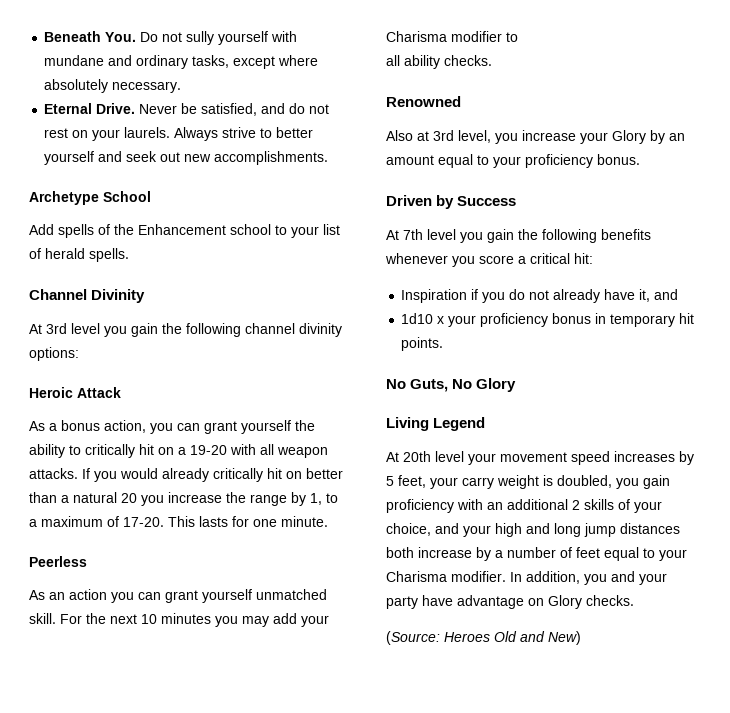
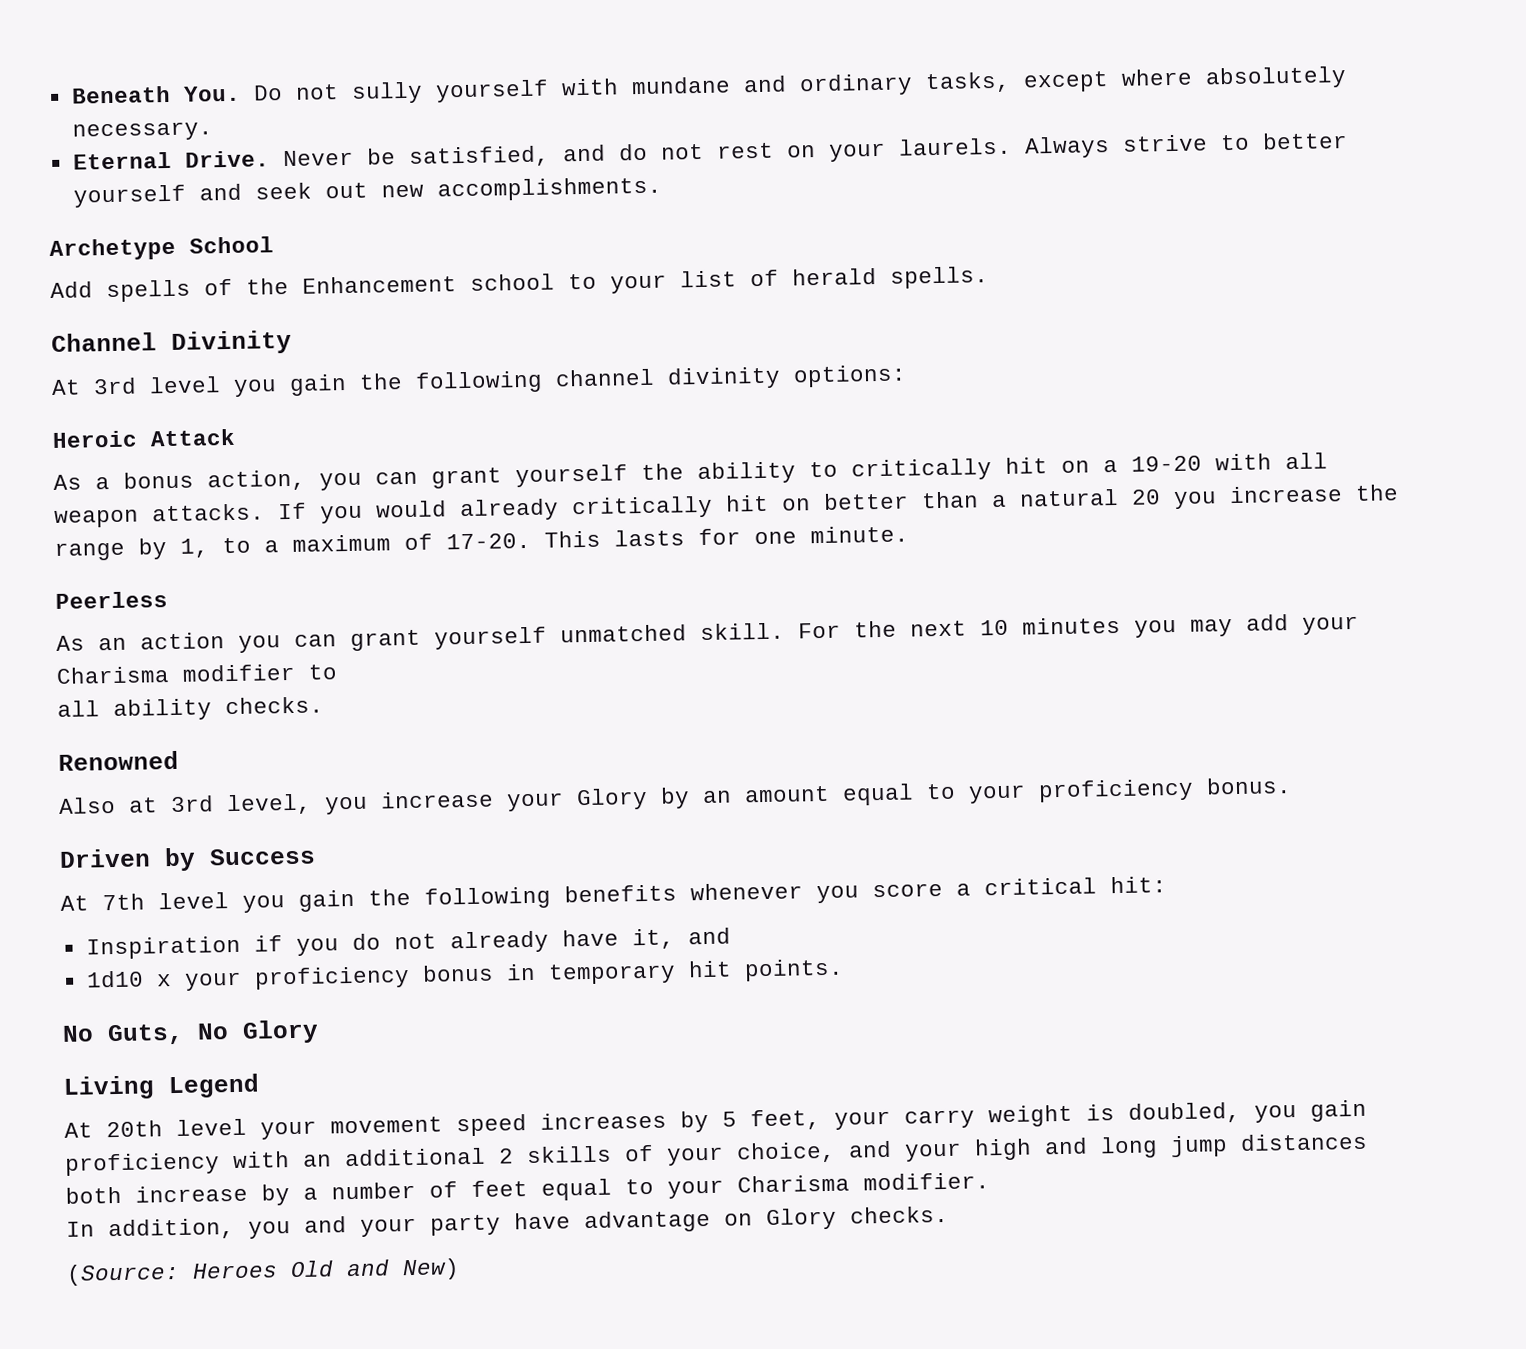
(506, 576) none -> (990, 1181) //

